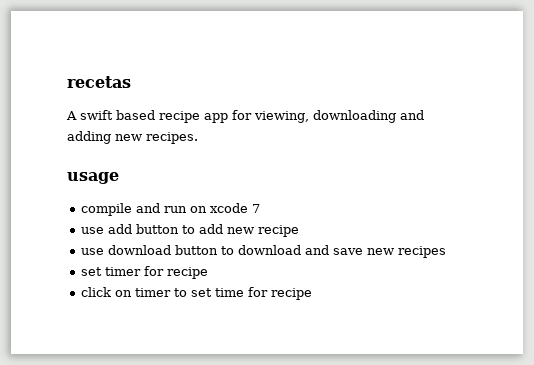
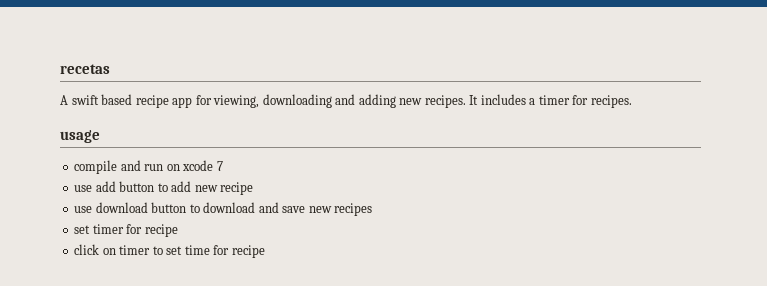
(198, 138) none -> [469,94,632,108] It includes a timer for recipes.

